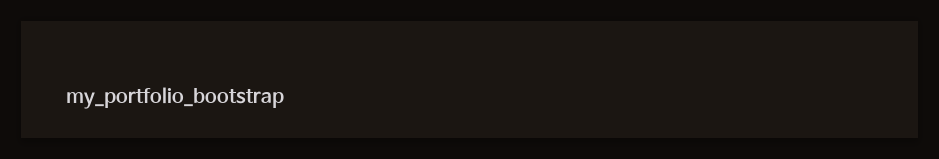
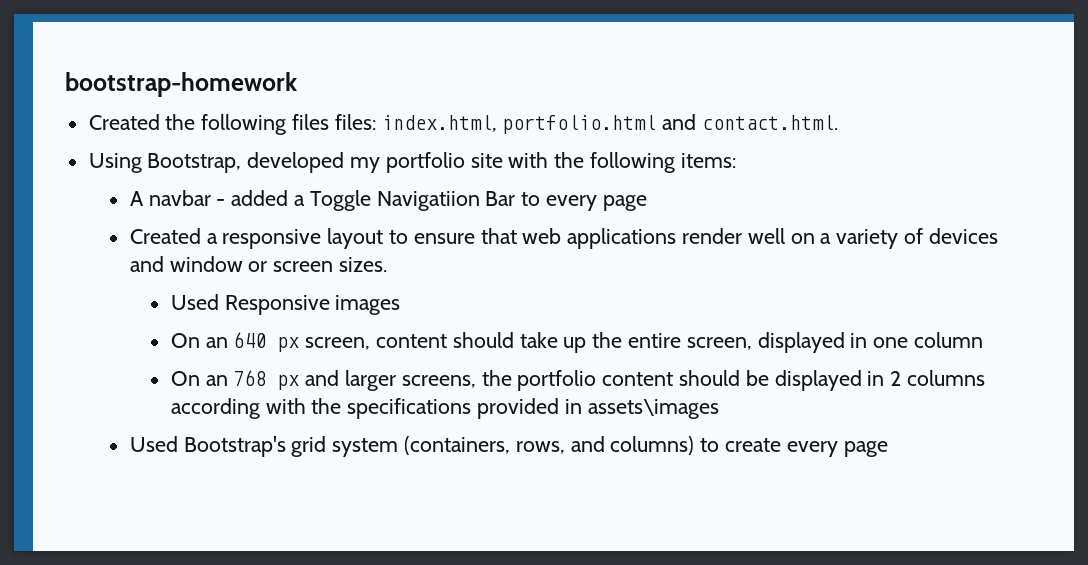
[66,87,284,109] my_portfolio_bootstrap -> [65,72,297,97] [88,114,839,135] [88,152,736,173] [129,190,647,211] [129,228,998,249] [129,256,387,272] [170,294,401,315] [170,332,984,353] [170,370,986,391] [170,398,719,419] [129,436,888,457] bootstrap-homework // Created the following files files: index.html, portfolio.html and contact.html. // Using Bootstrap, developed my portfolio site with the following items: // A navbar - added a Toggle Navigatiion Bar to every page // Created a responsive layout to ensure that web applications render well on a variety of devices and window or screen sizes. // Used Responsive images // On an 640 px screen, content should take up the entire screen, displayed in one column // On an 768 px and larger screens, the portfolio content should be displayed in 2 columns according with the specifications provided in assets\images // Used Bootstrap's grid system (containers, rows, and columns) to create every page

